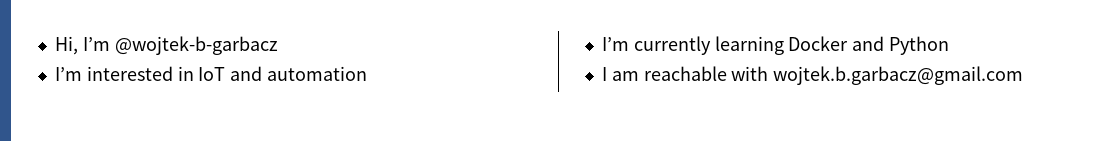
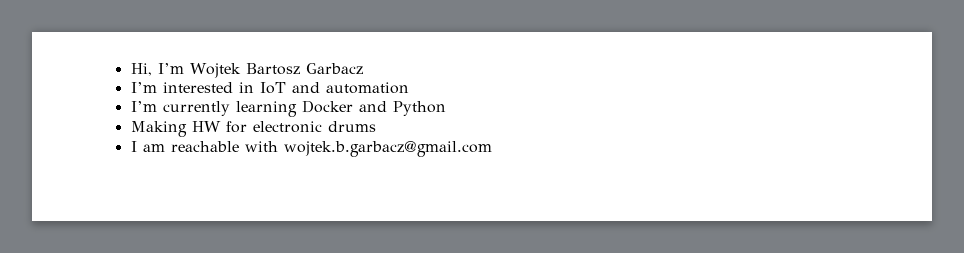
[114,36,278,55] @wojtek-b-garbacz -> [189,63,363,78] Wojtek Bartosz Garbacz
(950, 45) none -> [130,121,376,137] // Making HW for electronic drums

